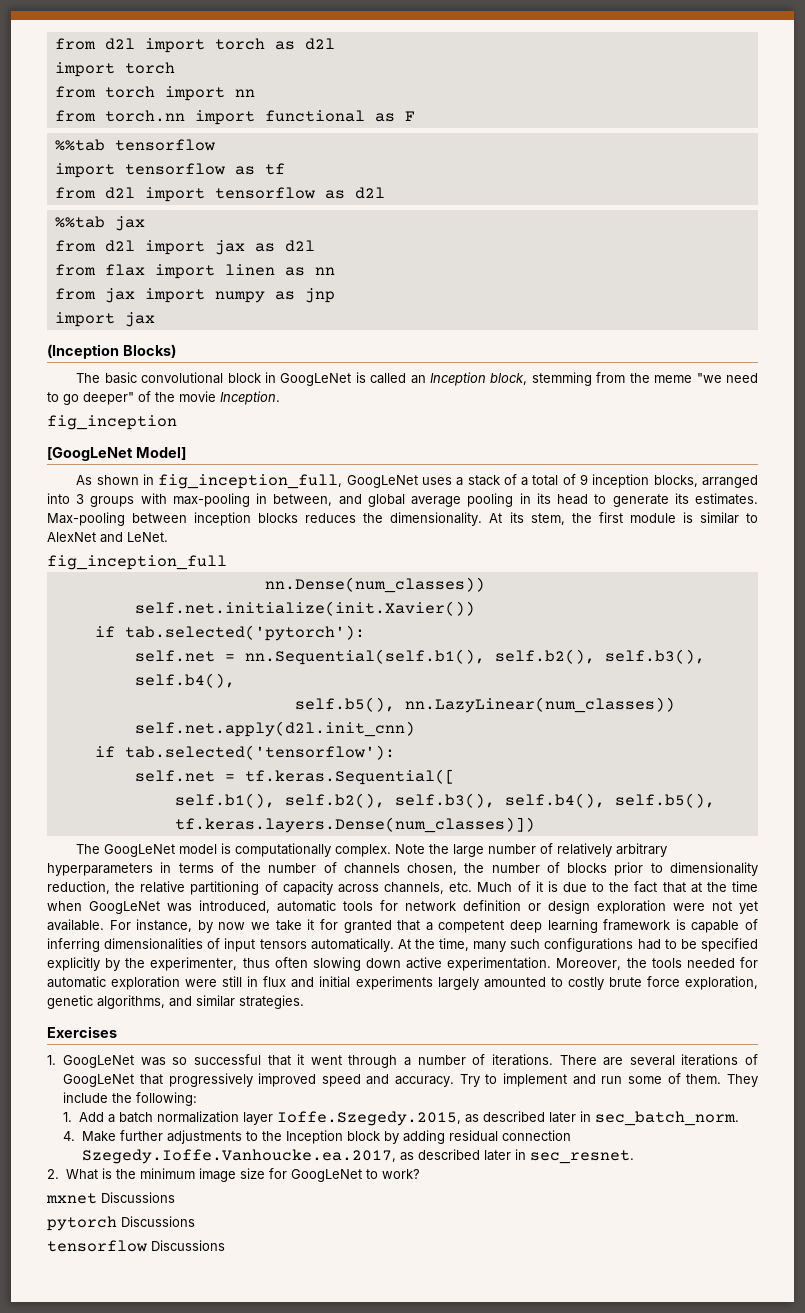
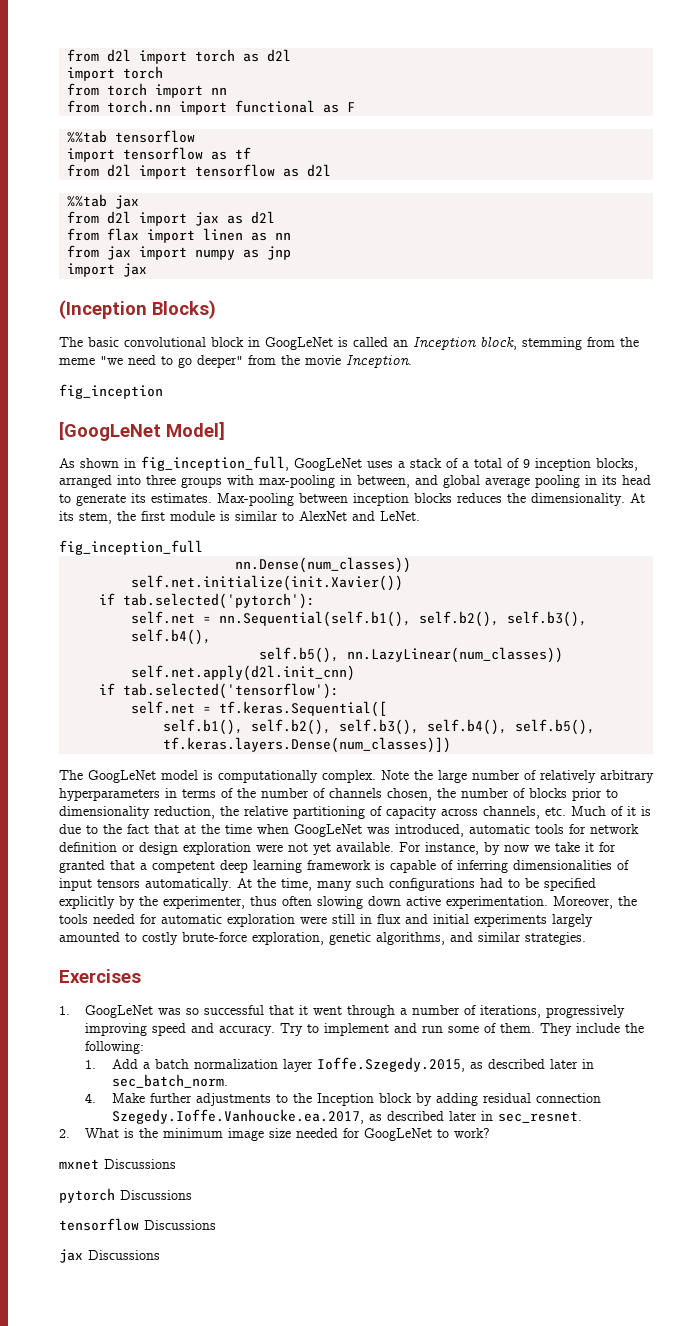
[138,391,151,402] of -> [248,355,276,365] from
[76,494,85,504] 3 -> [146,475,176,485] three
[608,976,680,987] brute force -> [182,932,247,942] brute-force
[491,1054,759,1066] [63,1073,317,1087] iterations. There are several iterations of GoogLeNet that progressively improved -> [480,1005,626,1018] [85,1023,148,1036] iterations, progressively improving
(265, 1173) none -> [296,1128,339,1138] needed
(225, 1245) none -> [59,1249,160,1263] // jax Discussions

